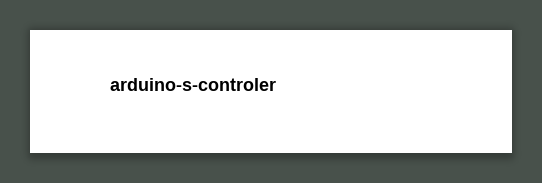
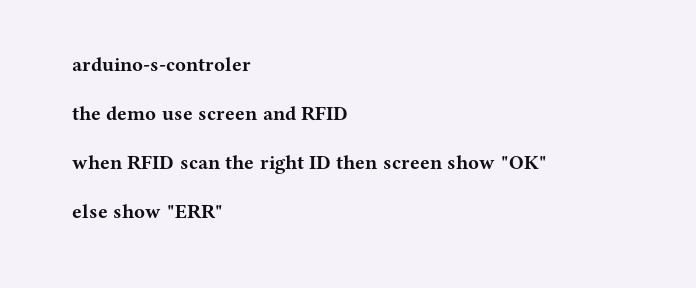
(276, 84) none -> [72,106,348,121] [72,155,547,174] [72,204,223,219] // the demo use screen and RFID // when RFID scan the right ID then screen show "OK" // else show "ERR"

